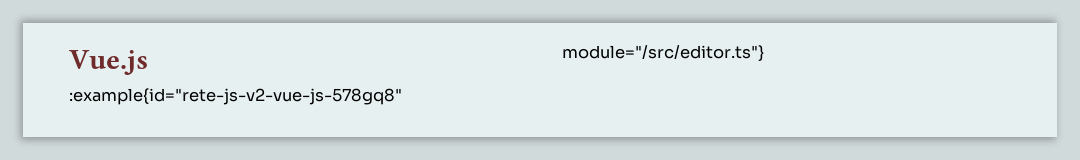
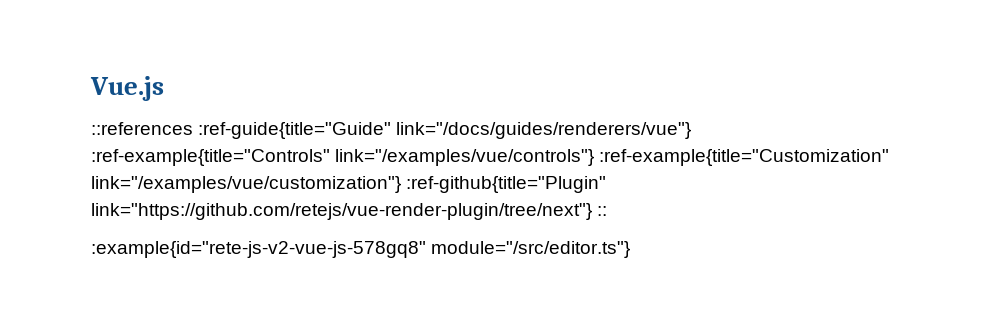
(148, 62) none -> [91,122,692,139] [91,149,890,166] [91,176,607,193] [91,203,608,220] // ::references :ref-guide{title="Guide" link="/docs/guides/renderers/vue"} :ref-example{title="Controls" link="/examples/vue/controls"} :ref-example{title="Customization" link="/examples/vue/customization"} :ref-github{title="Plugin" link="https://github.com/retejs/vue-render-plugin/tree/next"} ::

